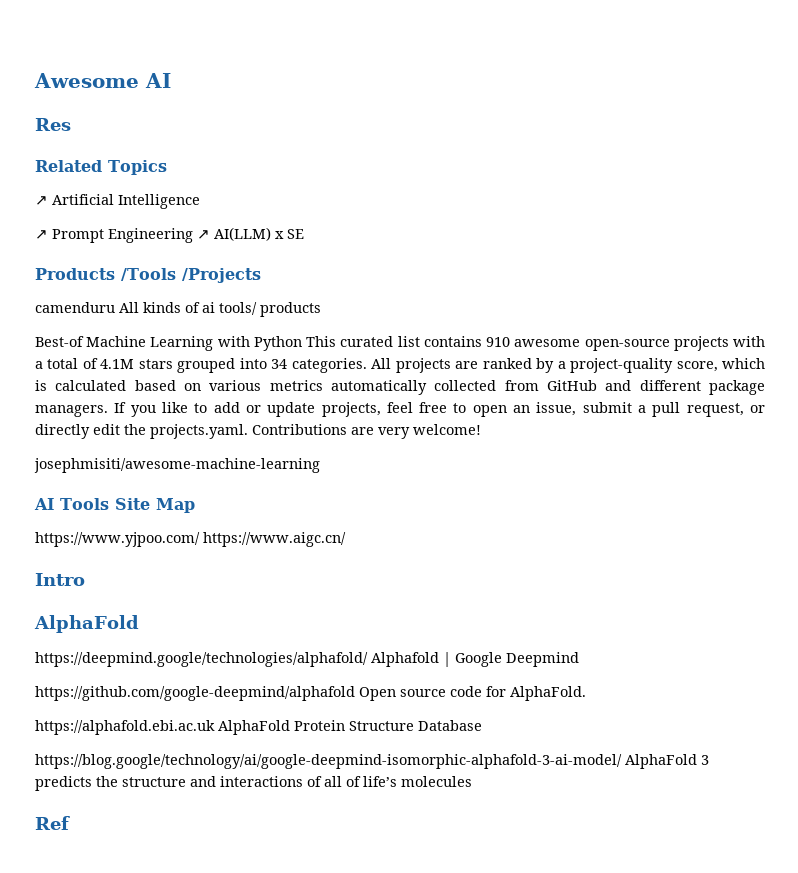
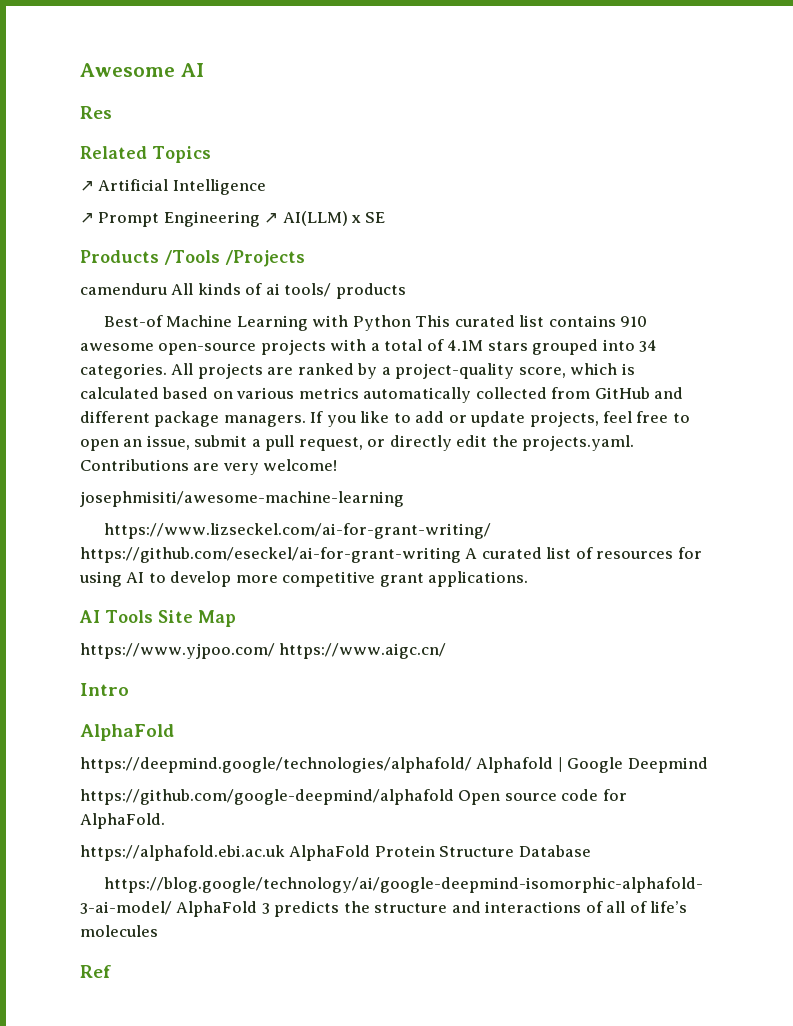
(320, 465) none -> [103,523,491,539] [80,547,702,563] [79,571,529,587] // https://www.lizseckel.com/ai-for-grant-writing/ https://github.com/eseckel/ai-for-grant-writing A curated list of resources for using AI to develop more competitive grant applications.

